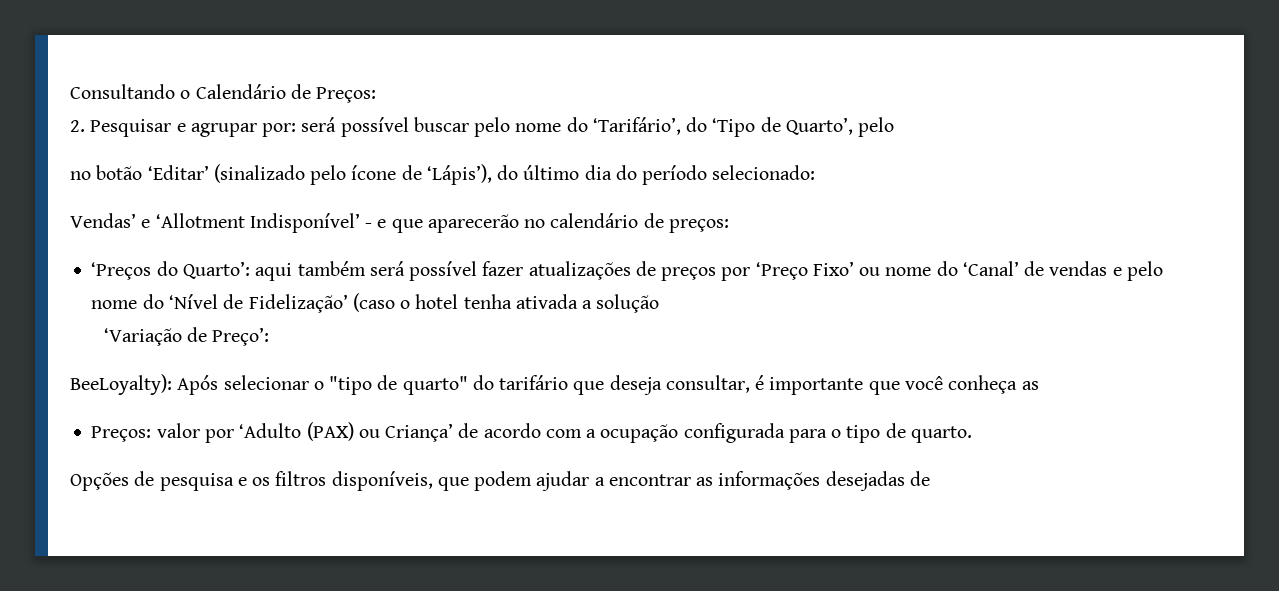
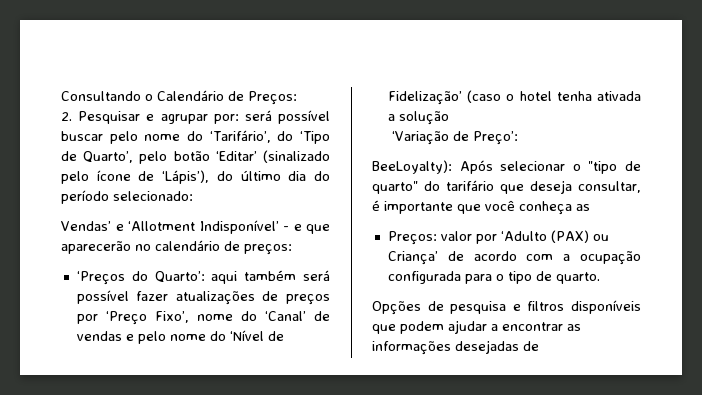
[70,171,91,180] // no -> (168, 157) none
[812,261,881,276] Fixo’ ou -> [154,311,189,323] Fixo’,
[252,471,433,491] os filtros disponíveis, -> [527,300,641,314] filtros disponíveis

